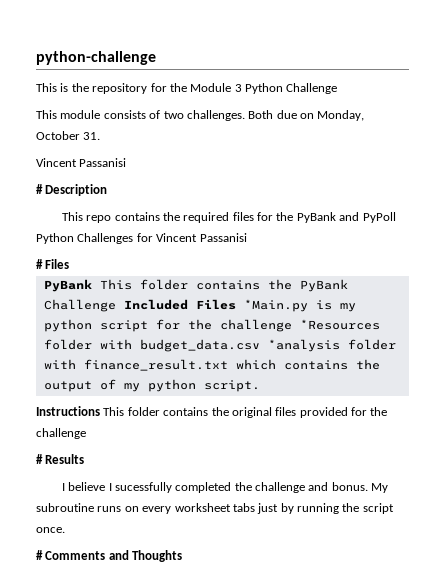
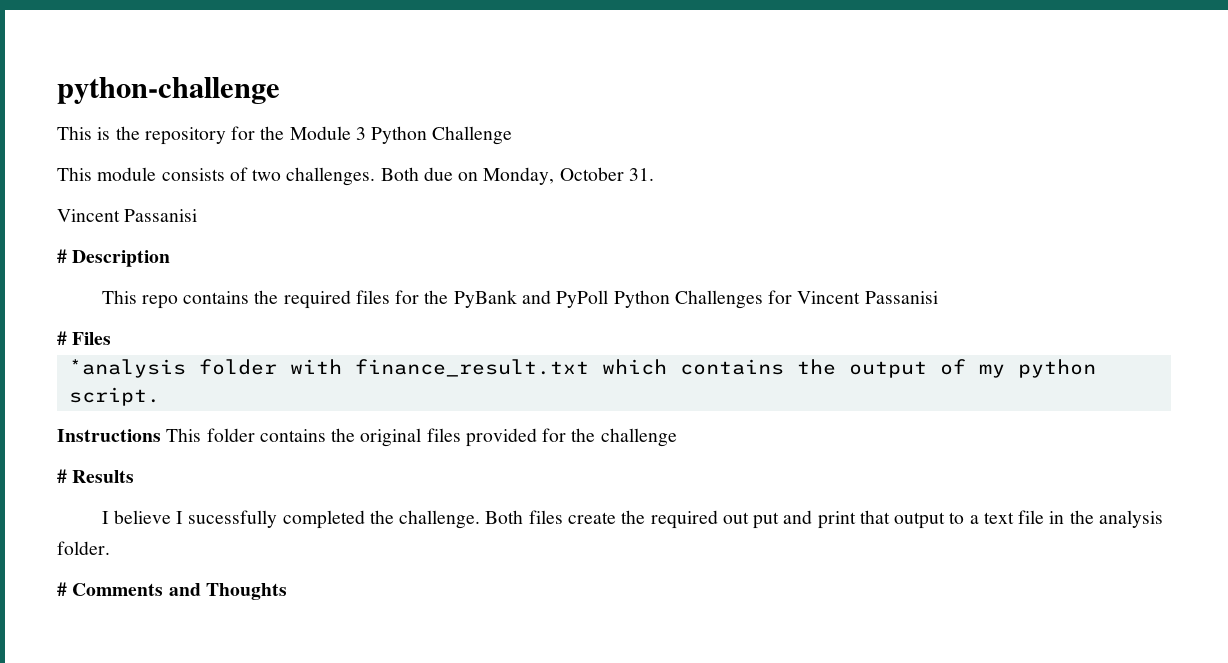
[43,279,348,292] [43,299,356,312] [43,319,380,332] [43,339,260,352] PyBank This folder contains the PyBank Challenge Included Files *Main.py is my python script for the challenge *Resources folder with budget_data.csv -> (112, 338) none
[254,482,389,493] [36,503,394,514] [36,527,65,533] challenge and bonus. My subroutine runs on every worksheet tabs just by running the script once. -> [399,510,1163,529] [57,541,110,555] challenge. Both files create the required out put and print that output to a text file in the analysis folder.

